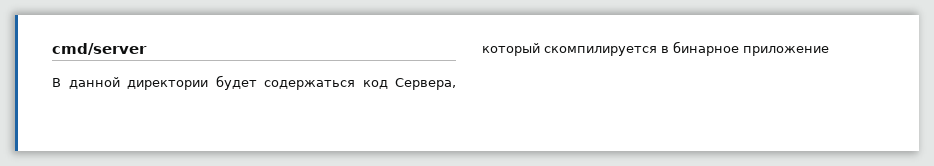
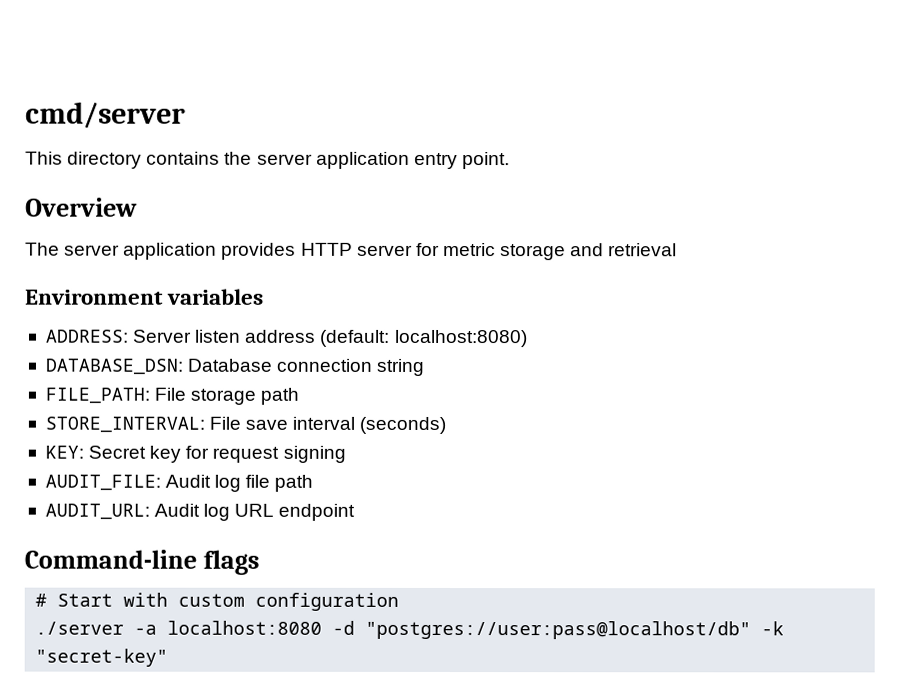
[52,75,456,90] [482,41,829,56] В данной директории будет содержаться код Сервера, который скомпилируется в бинарное приложение -> [25,151,510,170] [25,197,138,217] [25,242,678,261] [25,288,265,305] [45,329,528,348] [44,358,425,376] [44,387,300,405] [44,416,447,434] [44,445,346,463] [44,474,314,492] [44,503,356,521] [24,549,261,575] [35,592,400,611] [35,620,785,640] [35,648,169,667] This directory contains the server application entry point. // Overview // The server application provides HTTP server for metric storage and retrieval // Environment variables // ADDRESS: Server listen address (default: localhost:8080) // DATABASE_DSN: Database connection string // FILE_PATH: File storage path // STORE_INTERVAL: File save interval (seconds) // KEY: Secret key for request signing // AUDIT_FILE: Audit log file path // AUDIT_URL: Audit log URL endpoint // Command-line flags // # Start with custom configuration // ./server -a localhost:8080 -d "postgres://user:pass@localhost/db" -k "secret-key"

